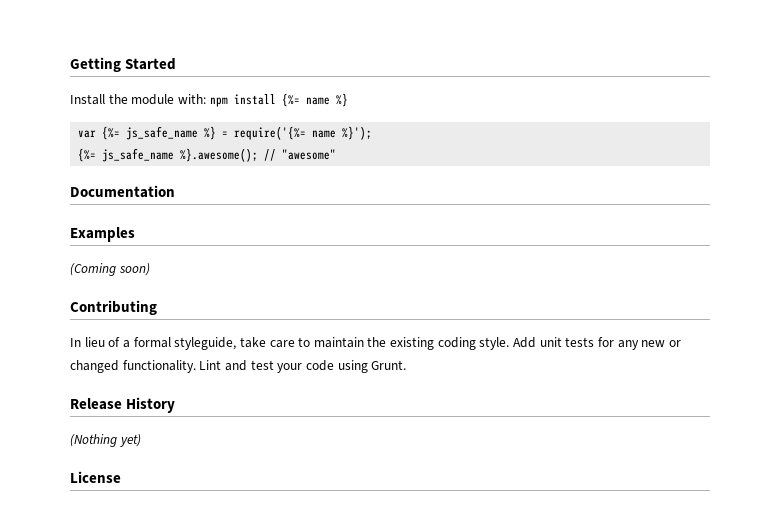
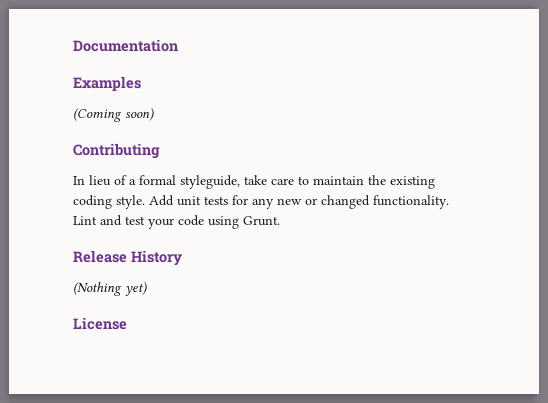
[70,57,177,72] [70,93,348,107] [78,126,373,140] [78,148,337,162] Getting Started // Install the module with: npm install {%= name %} // var {%= js_safe_name %} = require('{%= name %}'); // {%= js_safe_name %}.awesome(); // "awesome" // -> (73, 45) none

